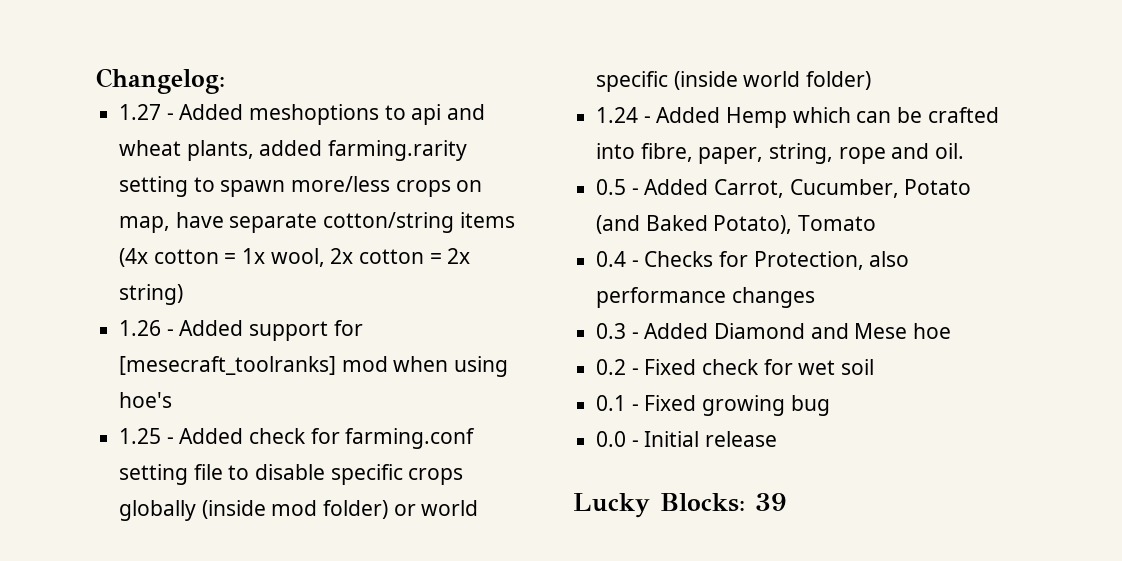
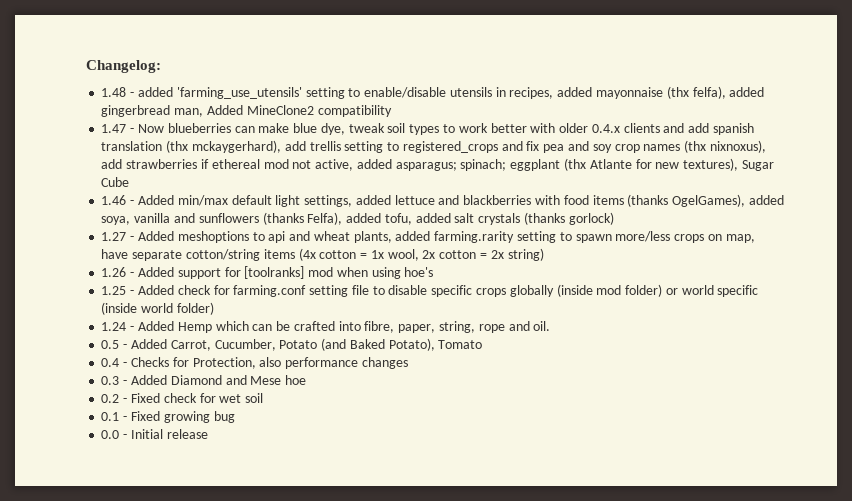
(225, 81) none -> [101,86,765,99] [101,105,392,117] [101,123,754,135] [101,140,766,153] [101,158,774,171] [101,177,130,187] [101,194,784,207] [101,212,614,225] // 1.48 - added 'farming_use_utensils' setting to enable/disable utensils in recipes, added mayonnaise (thx felfa), added gingerbread man, Added MineClone2 compatibility // 1.47 - Now blueberries can make blue dye, tweak soil types to work better with older 0.4.x clients and add spanish translation (thx mckaygerhard), add trellis setting to registered_crops and fix pea and soy crop names (thx nixnoxus), add strawberries if ethereal mod not active, added asparagus; spinach; eggplant (thx Atlante for new textures), Sugar Cube // 1.46 - Added min/max default light settings, added lettuce and blackberries with food items (thanks OgelGames), added soya, vanilla and sunflowers (thanks Felfa), added tofu, added salt crystals (thanks gorlock)
[119,356,337,375] [mesecraft_toolranks] -> [244,266,305,279] [toolranks]
[573,493,787,518] // Lucky Blocks: 39 -> (208, 434) none

